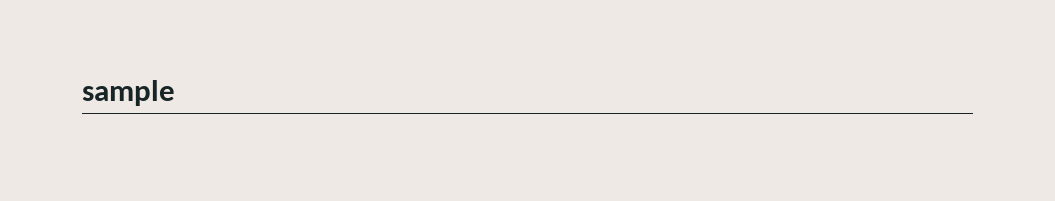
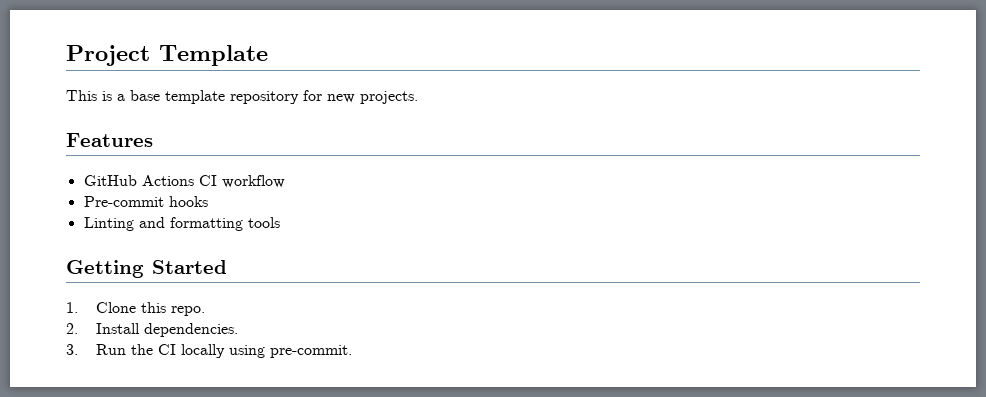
[82,80,175,106] sample -> [66,45,268,66] [66,90,418,104] [66,133,153,147] [83,175,285,188] [83,196,208,207] [83,217,280,231] [66,260,227,278] [66,302,206,316] [66,323,239,337] [66,344,353,358] Project Template // This is a base template repository for new projects. // Features // GitHub Actions CI workflow // Pre-commit hooks // Linting and formatting tools // Getting Started // 1. Clone this repo. // 2. Install dependencies. // 3. Run the CI locally using pre-commit.

